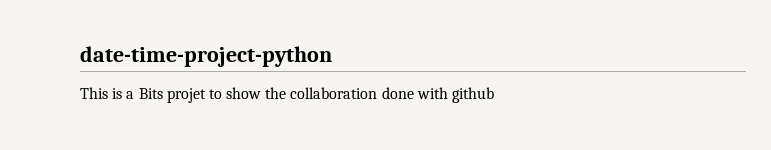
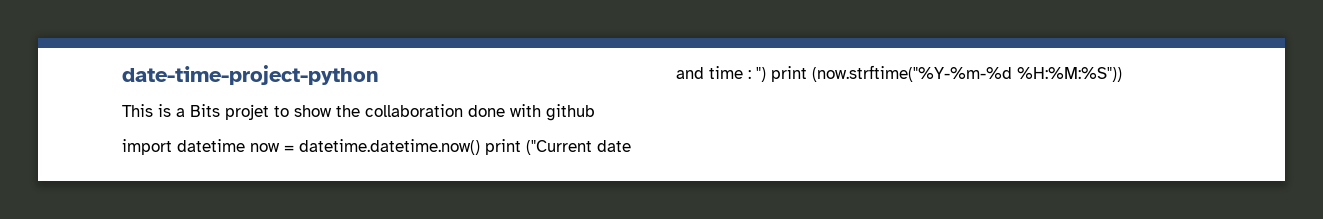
(495, 95) none -> [122,139,631,155] [676,65,1122,82] // import datetime now = datetime.datetime.now() print ("Current date and time : ") print (now.strftime("%Y-%m-%d %H:%M:%S"))

